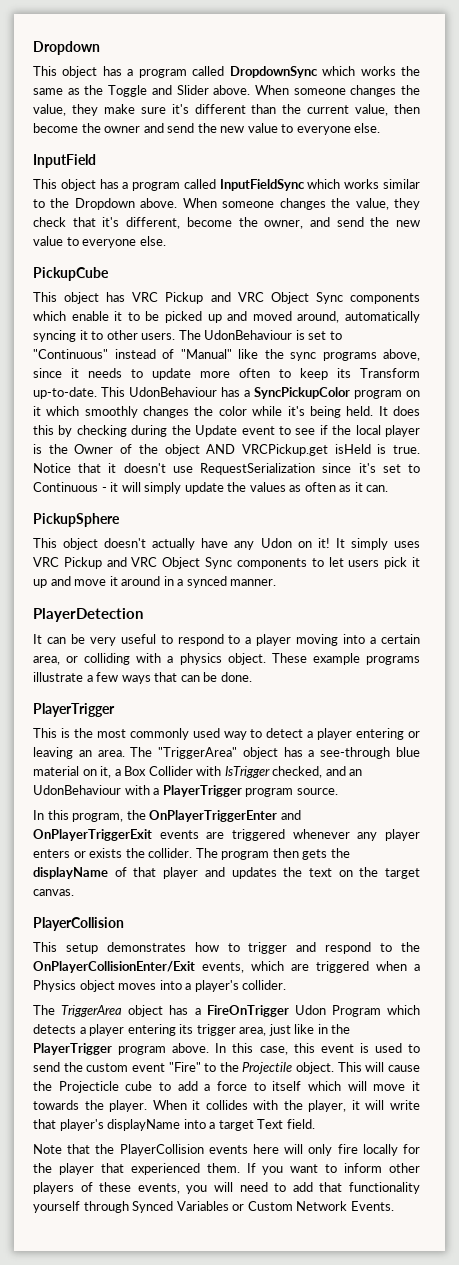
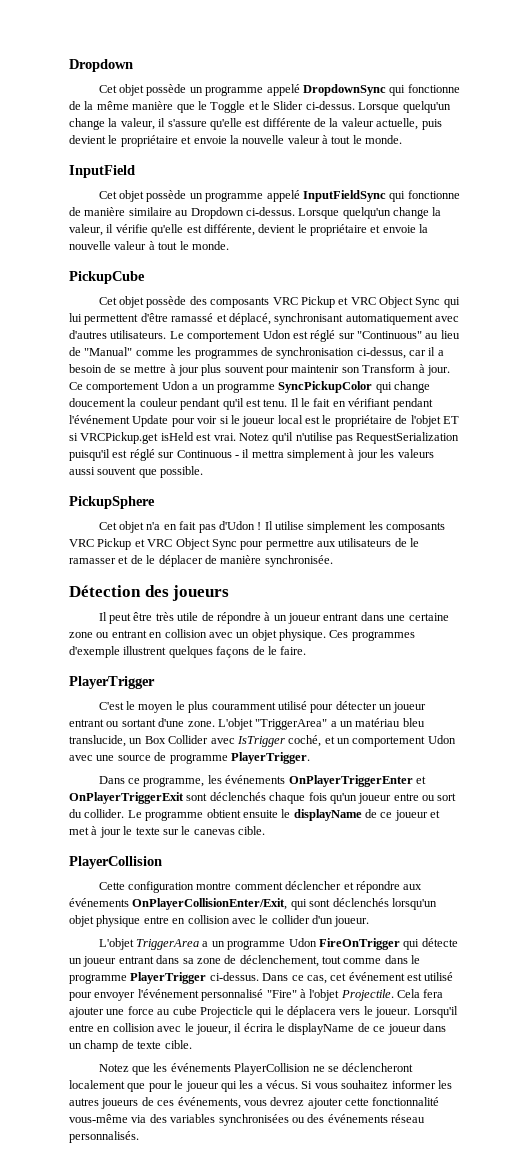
[33,66,421,78] [33,85,421,97] [33,104,420,116] [33,123,381,135] [33,154,96,168] [33,179,420,191] [33,198,421,210] [33,217,420,229] [33,236,166,248] [33,267,109,281] [33,292,420,304] [33,311,420,323] [33,330,342,342] [33,349,420,361] [33,368,420,380] [33,387,420,399] [33,406,421,418] [33,425,421,437] [33,444,420,456] [33,463,420,475] [33,482,389,494] [33,513,120,527] [33,538,420,550] [33,557,420,569] [33,576,277,588] [33,608,143,622] [33,634,420,646] [33,653,420,665] [33,672,252,684] [33,703,115,717] [33,728,421,740] [33,747,420,759] [33,766,363,778] [33,785,338,797] [33,810,301,822] [33,829,421,841] [33,848,350,860] [33,867,420,879] [33,889,74,896] [33,917,124,931] [33,942,420,954] [33,961,420,973] [33,980,287,992] [33,1005,420,1017] [33,1024,351,1036] [33,1043,421,1055] [33,1062,420,1074] [33,1081,420,1093] [33,1100,420,1112] [33,1119,315,1131] [33,1144,420,1156] [33,1163,420,1175] [33,1182,420,1194] [33,1201,394,1213] This object has a program called DropdownSync which works the same as the Toggle and Slider above. When someone changes the value, they make sure it's different than the current value, then become the owner and send the new value to everyone else. // InputField // This object has a program called InputFieldSync which works similar to the Dropdown above. When someone changes the value, they check that it's different, become the owner, and send the new value to everyone else. // PickupCube // This object has VRC Pickup and VRC Object Sync components which enable it to be picked up and moved around, automatically syncing it to other users. The UdonBehaviour is set to "Continuous" instead of "Manual" like the sync programs above, since it needs to update more often to keep its Transform up-to-date. This UdonBehaviour has a SyncPickupColor program on it which smoothly changes the color while it's being held. It does this by checking during the Update event to see if the local player is the Owner of the object AND VRCPickup.get isHeld is true. Notice that it doesn't use RequestSerialization since it's set to Continuous - it will simply update the values as often as it can. // PickupSphere // This object doesn't actually have any Udon on it! It simply uses VRC Pickup and VRC Object Sync components to let users pick it up and move it around in a synced manner. // PlayerDetection // It can be very useful to respond to a player moving into a certain area, or colliding with a physics object. These example programs illustrate a few ways that can be done. // PlayerTrigger // This is the most commonly used way to detect a player entering or leaving an area. The "TriggerArea" object has a see-through blue material on it, a Box Collider with IsTrigger checked, and an UdonBehaviour with a PlayerTrigger program source. // In this program, the OnPlayerTriggerEnter and OnPlayerTriggerExit events are triggered whenever any player enters or exists the collider. The program then gets the displayName of that player and updates the text on the target canvas. // PlayerCollision // This setup demonstrates how to trigger and respond to the OnPlayerCollisionEnter/Exit events, which are triggered when a Physics object moves into a player's collider. // The TriggerArea object has a FireOnTrigger Udon Program which detects a player entering its trigger area, just like in the PlayerTrigger program above. In this case, this event is used to send the custom event "Fire" to the Projectile object. This will cause the Projecticle cube to add a force to itself which will move it towards the player. When it collides with the player, it will write that player's displayName into a target Text field. // Note that the PlayerCollision events here will only fire locally for the player that experienced them. If you want to inform other players of these events, you will need to add that functionality yourself through Synced Variables or Custom Network Events. -> [98,84,460,96] [69,101,451,113] [69,118,442,130] [69,135,403,147] [69,165,135,178] [98,190,460,202] [69,207,442,219] [69,224,429,236] [69,241,229,250] [69,271,145,284] [98,296,460,308] [69,313,459,325] [69,330,460,342] [69,347,444,359] [69,364,450,376] [69,381,430,393] [69,398,433,410] [69,415,459,427] [69,432,460,444] [69,449,434,461] [69,466,204,478] [69,496,155,509] [98,521,446,533] [69,538,420,550] [69,555,333,567] [69,585,230,601] [98,612,449,624] [69,629,415,641] [69,646,307,658] [69,676,155,689] [98,701,427,713] [69,718,425,730] [69,735,456,747] [69,752,310,764] [98,775,426,787] [69,792,457,804] [69,809,441,821] [69,826,265,838] [69,856,162,869] [98,881,423,893] [69,898,437,910] [69,915,370,927] [98,938,458,950] [69,955,421,967] [69,972,454,984] [69,989,444,1001] [69,1006,458,1018] [69,1023,446,1035] [69,1040,192,1052] [98,1063,414,1075] [69,1080,452,1092] [69,1097,440,1109] [69,1114,425,1126] [69,1131,139,1143] Cet objet possède un programme appelé DropdownSync qui fonctionne de la même manière que le Toggle et le Slider ci-dessus. Lorsque quelqu'un change la valeur, il s'assure qu'elle est différente de la valeur actuelle, puis devient le propriétaire et envoie la nouvelle valeur à tout le monde. // InputField // Cet objet possède un programme appelé InputFieldSync qui fonctionne de manière similaire au Dropdown ci-dessus. Lorsque quelqu'un change la valeur, il vérifie qu'elle est différente, devient le propriétaire et envoie la nouvelle valeur à tout le monde. // PickupCube // Cet objet possède des composants VRC Pickup et VRC Object Sync qui lui permettent d'être ramassé et déplacé, synchronisant automatiquement avec d'autres utilisateurs. Le comportement Udon est réglé sur "Continuous" au lieu de "Manual" comme les programmes de synchronisation ci-dessus, car il a besoin de se mettre à jour plus souvent pour maintenir son Transform à jour. Ce comportement Udon a un programme SyncPickupColor qui change doucement la couleur pendant qu'il est tenu. Il le fait en vérifiant pendant l'événement Update pour voir si le joueur local est le propriétaire de l'objet ET si VRCPickup.get isHeld est vrai. Notez qu'il n'utilise pas RequestSerialization puisqu'il est réglé sur Continuous - il mettra simplement à jour les valeurs aussi souvent que possible. // PickupSphere // Cet objet n'a en fait pas d'Udon ! Il utilise simplement les composants VRC Pickup et VRC Object Sync pour permettre aux utilisateurs de le ramasser et de le déplacer de manière synchronisée. // Détection des joueurs // Il peut être très utile de répondre à un joueur entrant dans une certaine zone ou entrant en collision avec un objet physique. Ces programmes d'exemple illustrent quelques façons de le faire. // PlayerTrigger // C'est le moyen le plus couramment utilisé pour détecter un joueur entrant ou sortant d'une zone. L'objet "TriggerArea" a un matériau bleu translucide, un Box Collider avec IsTrigger coché, et un comportement Udon avec une source de programme PlayerTrigger. // Dans ce programme, les événements OnPlayerTriggerEnter et OnPlayerTriggerExit sont déclenchés chaque fois qu'un joueur entre ou sort du collider. Le programme obtient ensuite le displayName de ce joueur et met à jour le texte sur le canevas cible. // PlayerCollision // Cette configuration montre comment déclencher et répondre aux événements OnPlayerCollisionEnter/Exit, qui sont déclenchés lorsqu'un objet physique entre en collision avec le collider d'un joueur. // L'objet TriggerArea a un programme Udon FireOnTrigger qui détecte un joueur entrant dans sa zone de déclenchement, tout comme dans le programme PlayerTrigger ci-dessus. Dans ce cas, cet événement est utilisé pour envoyer l'événement personnalisé "Fire" à l'objet Projectile. Cela fera ajouter une force au cube Projecticle qui le déplacera vers le joueur. Lorsqu'il entre en collision avec le joueur, il écrira le displayName de ce joueur dans un champ de texte cible. // Notez que les événements PlayerCollision ne se déclencheront localement que pour le joueur qui les a vécus. Si vous souhaitez informer les autres joueurs de ces événements, vous devrez ajouter cette fonctionnalité vous-même via des variables synchronisées ou des événements réseau personnalisés.

